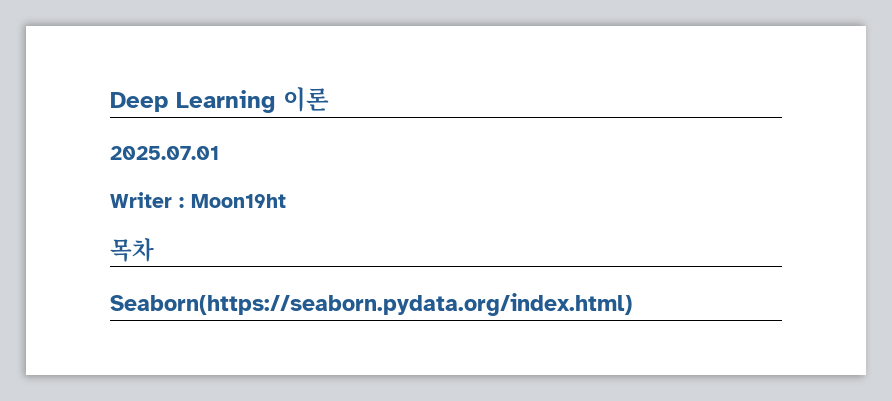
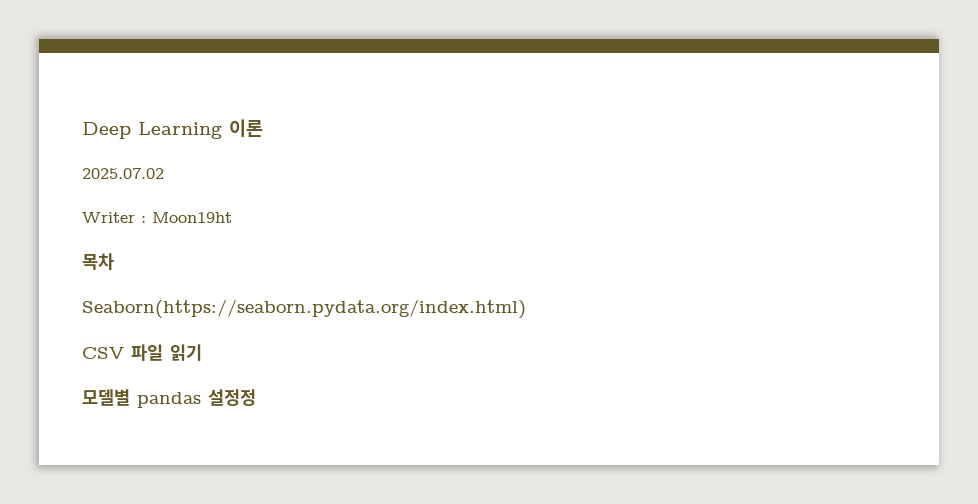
[110,146,219,160] 2025.07.01 -> [82,168,164,179] 2025.07.02
(632, 304) none -> [82,344,202,361] [82,389,256,408] // CSV 파일 읽기 // 모델별 pandas 설정정

